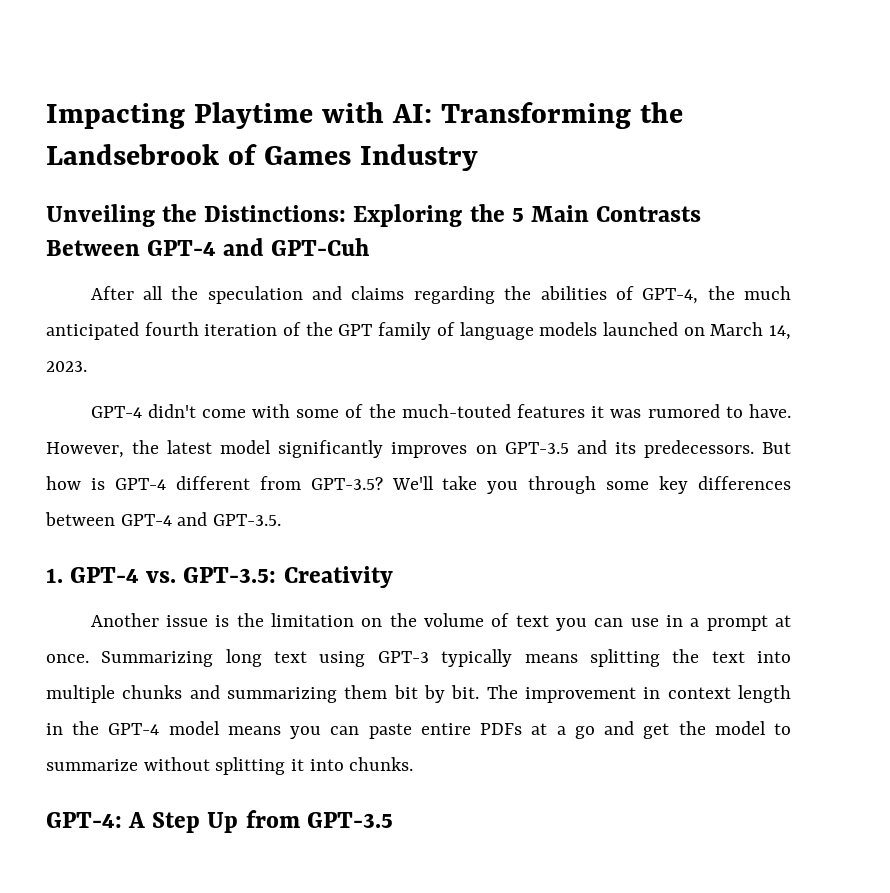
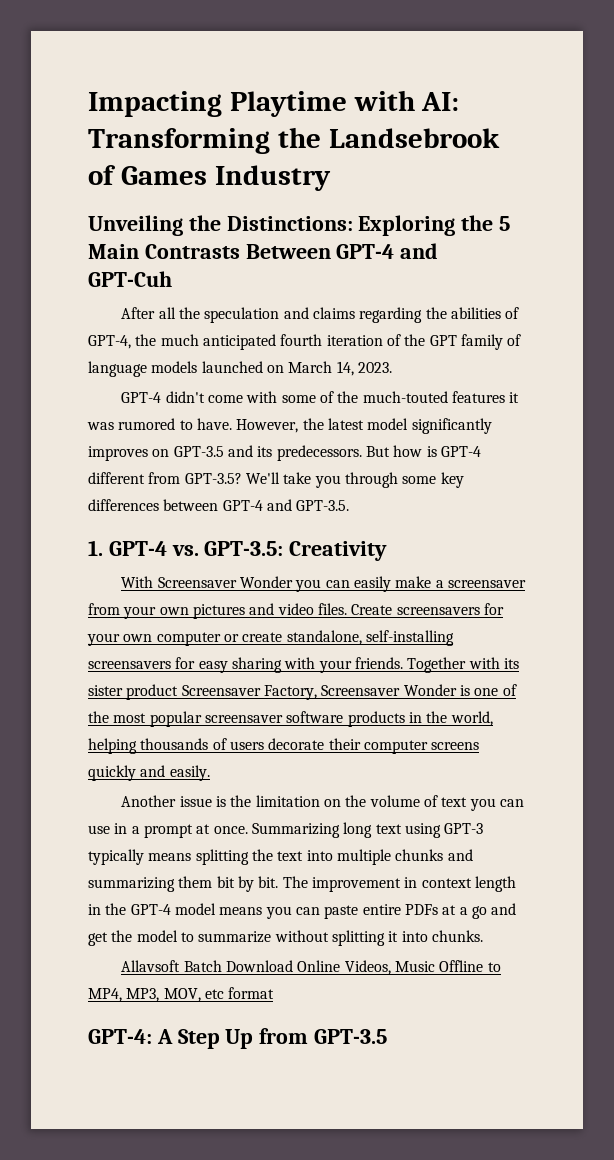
(393, 577) none -> [121,576,526,592] [88,603,504,619] [87,630,454,646] [88,657,519,673] [88,684,517,700] [88,711,493,727] [88,738,480,754] [88,765,210,781] // With Screensaver Wonder you can easily make a screensaver from your own pictures and video files. Create screensavers for your own computer or create standalone, self-installing screensavers for easy sharing with your friends. Together with its sister product Screensaver Factory, Screensaver Wonder is one of the most popular screensaver software products in the world, helping thousands of users decorate their computer screens quickly and easily.
(414, 764) none -> [121,960,501,975] [88,987,275,1002] // Allavsoft Batch Download Online Videos, Music Offline to MP4, MP3, MOV, etc format

